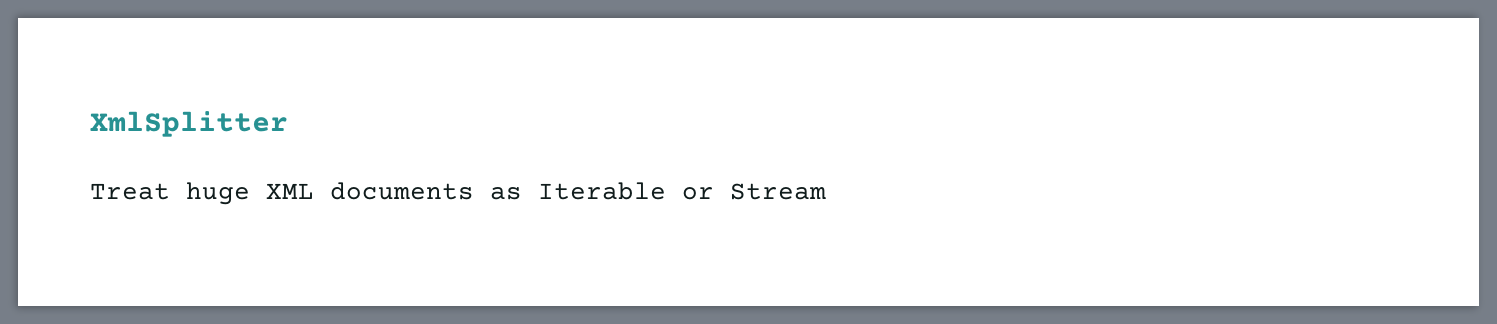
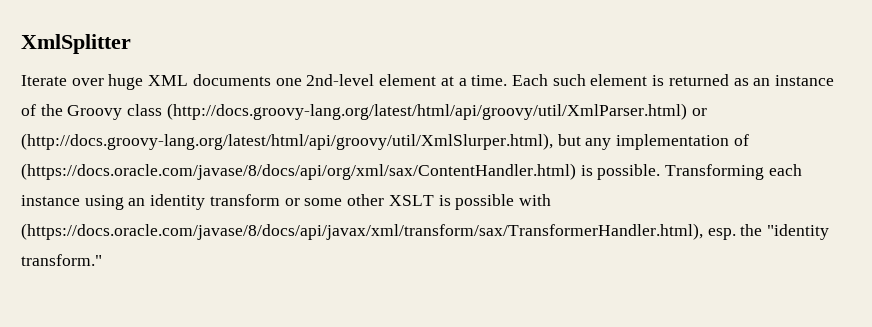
[90,183,170,200] Treat -> [21,75,104,86] Iterate over
[490,182,826,200] as Iterable or Stream -> [275,74,835,86] [21,103,707,120] [21,133,749,150] [21,163,802,180] [21,194,551,210] [21,223,830,240] [21,254,102,266] one 2nd-level element at a time. Each such element is returned as an instance of the Groovy class (http://docs.groovy-lang.org/latest/html/api/groovy/util/XmlParser.html) or (http://docs.groovy-lang.org/latest/html/api/groovy/util/XmlSlurper.html), but any implementation of (https://docs.oracle.com/javase/8/docs/api/org/xml/sax/ContentHandler.html) is possible. Transforming each instance using an identity transform or some other XSLT is possible with (https://docs.oracle.com/javase/8/docs/api/javax/xml/transform/sax/TransformerHandler.html), esp. the "identity transform."

